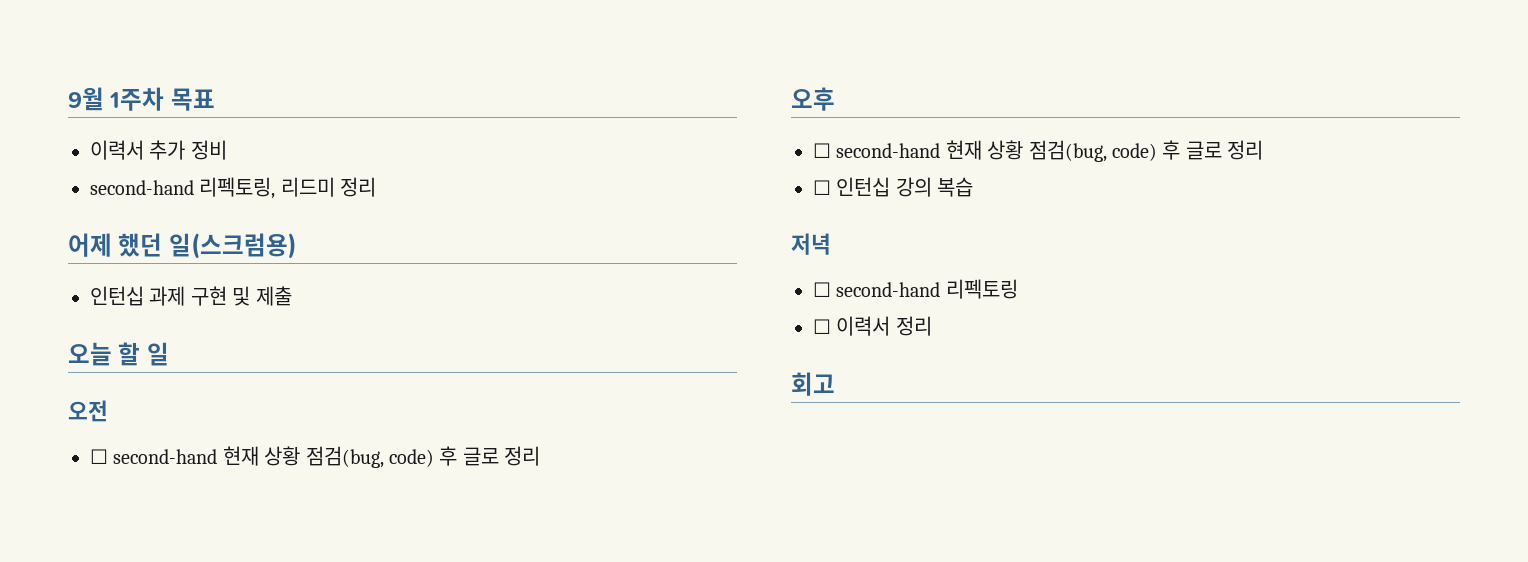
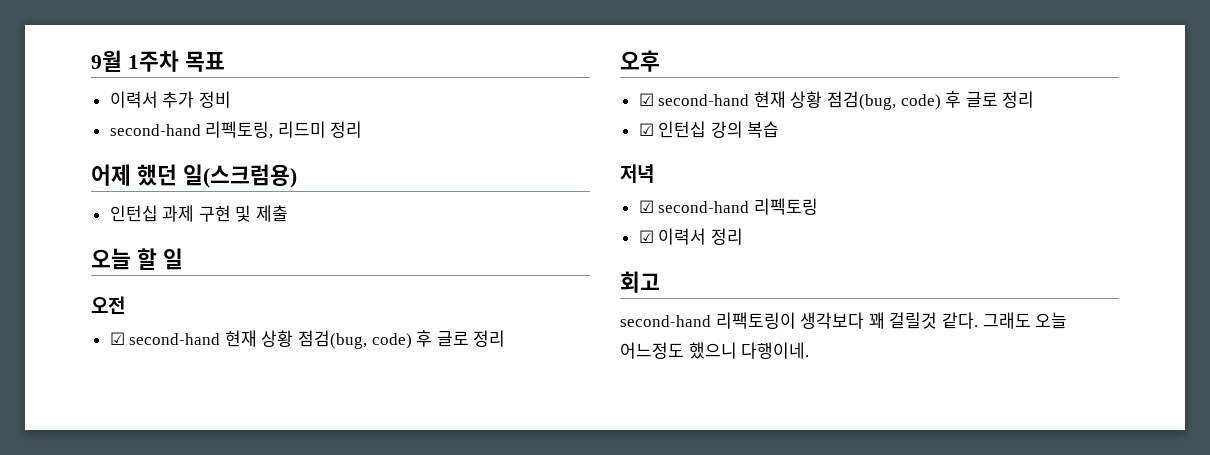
[90,449,108,464] ☐ -> [109,332,125,345] ☑
[813,140,1264,162] [813,180,831,195] ☐ second-hand 현재 상황 점검(bug, code) 후 글로 정리 // ☐ -> [638,91,1035,110] [638,123,654,136] ☑ second-hand 현재 상황 점검(bug, code) 후 글로 정리 // ☑
[813,282,831,297] ☐ -> [638,200,654,213] ☑
[813,319,831,334] ☐ -> [638,230,654,243] ☑
(835, 384) none -> [620,312,1068,329] [620,342,810,359] // second-hand 리팩토링이 생각보다 꽤 걸릴것 같다. 그래도 오늘 어느정도 했으니 다행이네.

